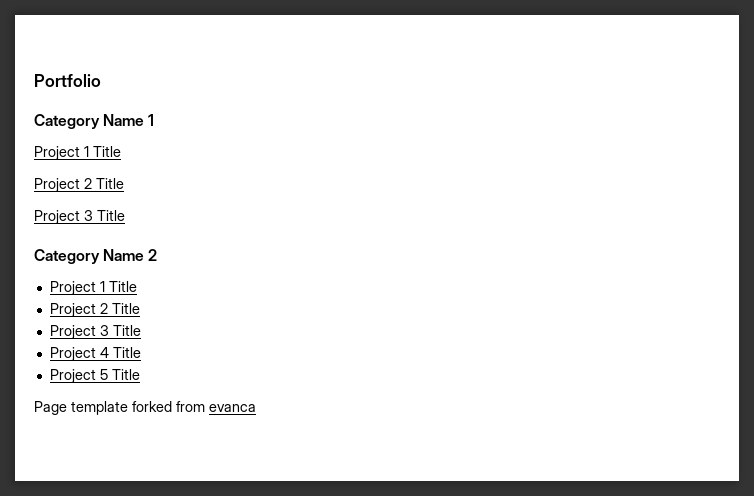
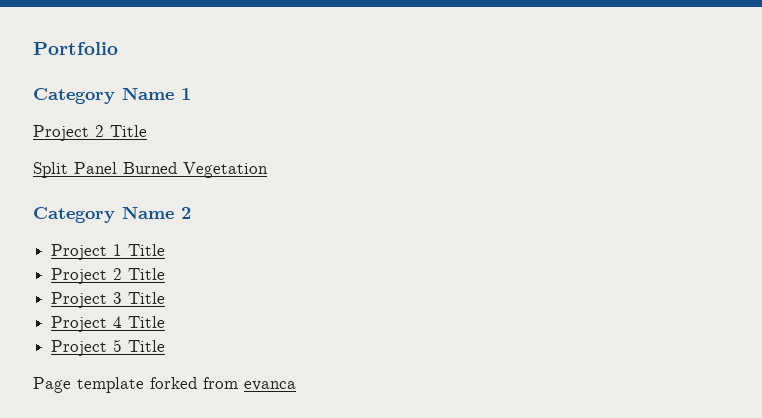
[34,146,121,160] [34,178,124,192] [34,210,125,224] // Project 1 Title // Project 2 Title // Project 3 Title -> [33,125,147,141] [33,162,268,178] // Project 2 Title // Split Panel Burned Vegetation

